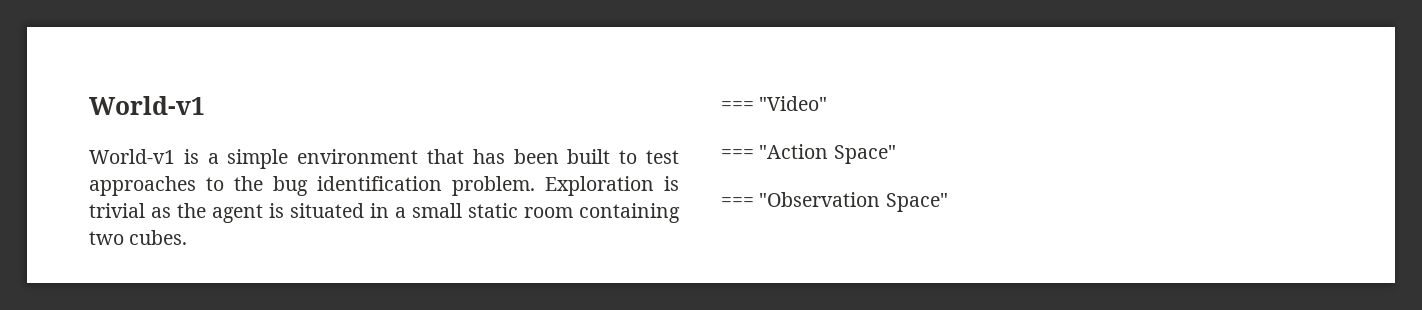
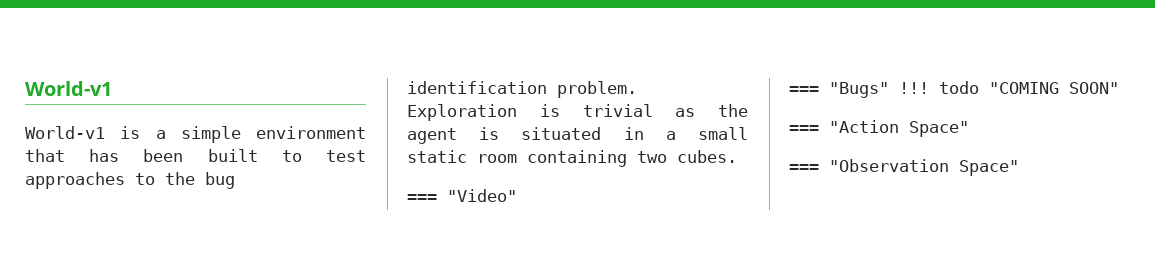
(828, 103) none -> [789,81,1119,98] // === "Bugs" !!! todo "COMING SOON"

